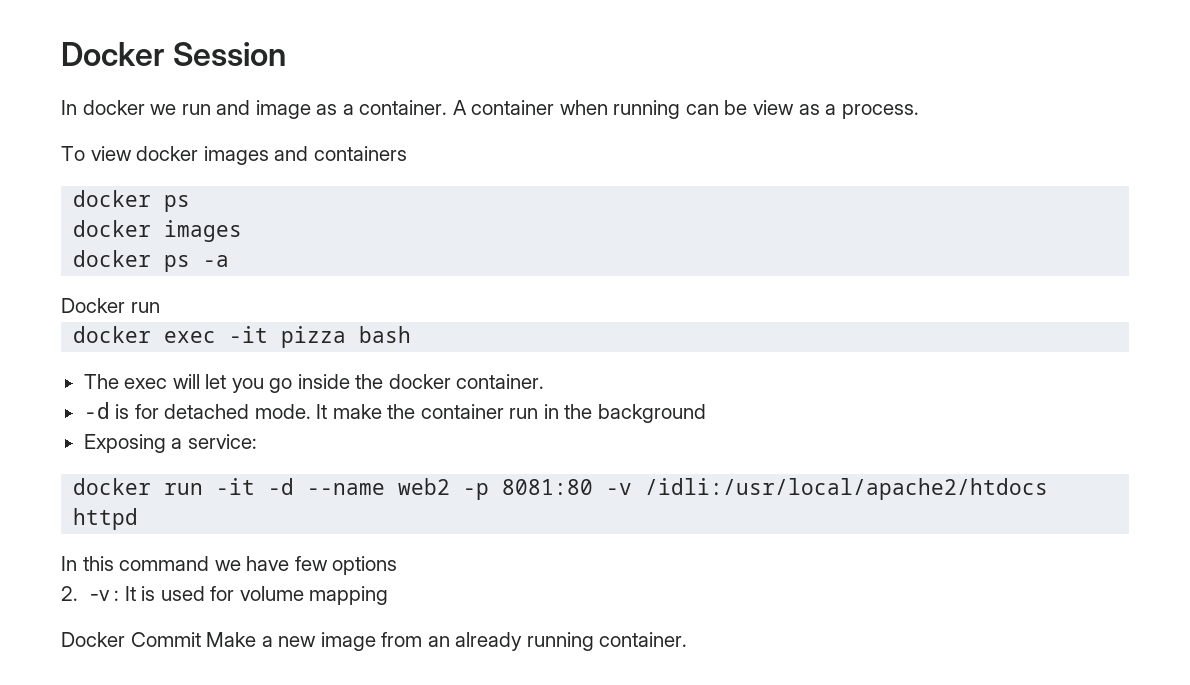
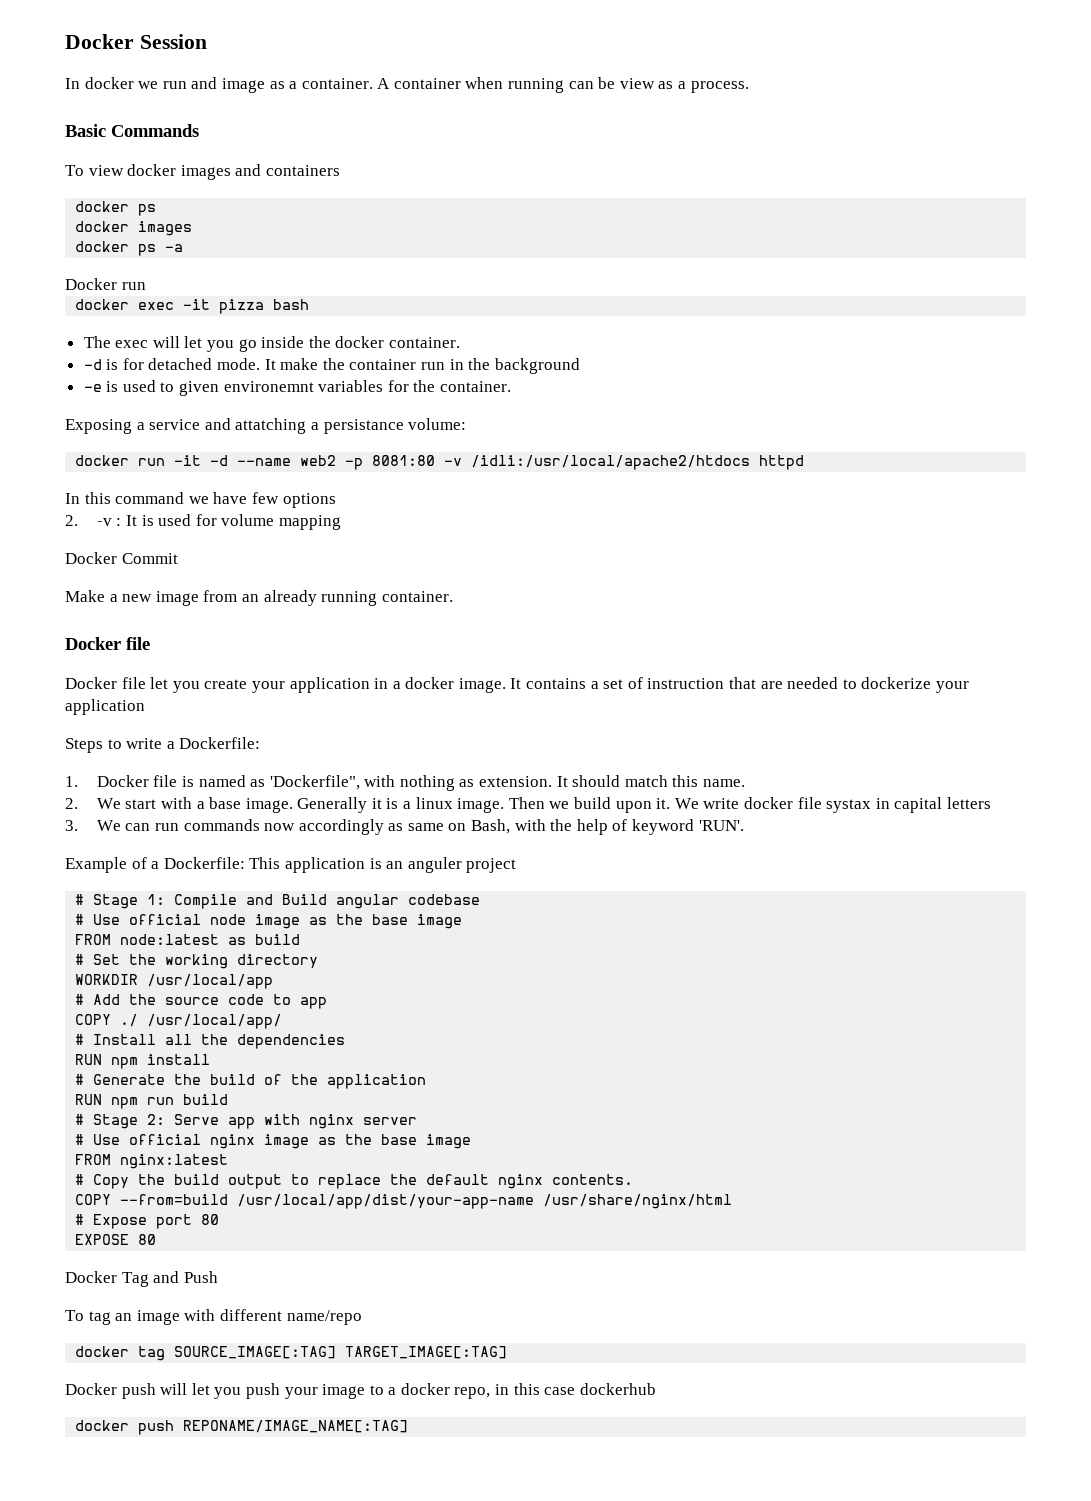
(919, 111) none -> [65,124,199,137] // Basic Commands
[83,434,257,453] Exposing a service: -> [83,380,512,396] [65,418,467,434] -e is used to given environemnt variables for the container. // Exposing a service and attatching a persistance volume:
(201, 639) none -> (178, 558) //
(688, 639) none -> [65,637,150,650] [65,677,969,693] [65,699,145,715] [65,737,261,753] [65,775,746,791] [65,797,991,813] [65,819,744,835] [65,857,517,873] [75,894,481,909] [75,914,463,929] [75,934,301,945] [75,954,319,969] [75,974,274,989] [75,994,328,1009] [75,1014,283,1029] [75,1034,346,1049] [75,1054,211,1069] [75,1074,427,1089] [75,1094,229,1109] [75,1114,418,1129] [75,1134,472,1149] [75,1154,229,1169] [75,1174,634,1189] [75,1194,733,1209] [75,1214,220,1229] [75,1234,157,1245] [65,1271,218,1287] [65,1309,362,1325] [75,1346,508,1361] [65,1383,656,1399] [75,1420,409,1435] // Docker file // Docker file let you create your application in a docker image. It contains a set of instruction that are needed to dockerize your application // Steps to write a Dockerfile: // 1. Docker file is named as 'Dockerfile", with nothing as extension. It should match this name. // 2. We start with a base image. Generally it is a linux image. Then we build upon it. We write docker file systax in capital letters // 3. We can run commands now accordingly as same on Bash, with the help of keyword 'RUN'. // Example of a Dockerfile: This application is an anguler project // # Stage 1: Compile and Build angular codebase // # Use official node image as the base image // FROM node:latest as build // # Set the working directory // WORKDIR /usr/local/app // # Add the source code to app // COPY ./ /usr/local/app/ // # Install all the dependencies // RUN npm install // # Generate the build of the application // RUN npm run build // # Stage 2: Serve app with nginx server // # Use official nginx image as the base image // FROM nginx:latest // # Copy the build output to replace the default nginx contents. // COPY --from=build /usr/local/app/dist/your-app-name /usr/share/nginx/html // # Expose port 80 // EXPOSE 80 // Docker Tag and Push // To tag an image with different name/repo // docker tag SOURCE_IMAGE[:TAG] TARGET_IMAGE[:TAG] // Docker push will let you push your image to a docker repo, in this case dockerhub // docker push REPONAME/IMAGE_NAME[:TAG]

